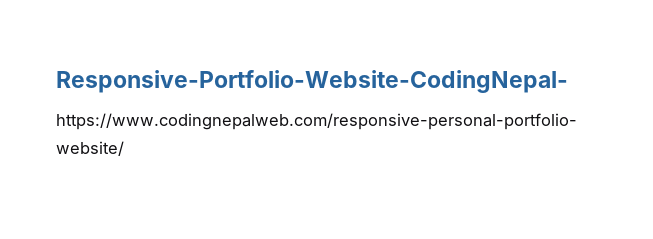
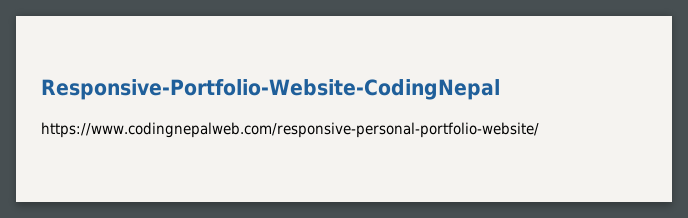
[56,70,568,93] Responsive-Portfolio-Website-CodingNepal- -> [41,79,500,100] Responsive-Portfolio-Website-CodingNepal

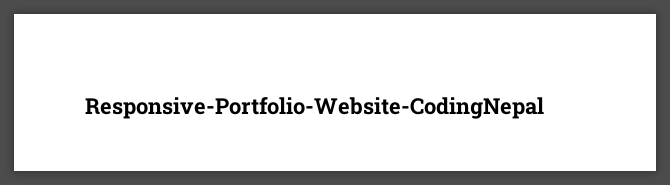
[41,122,539,138] // https://www.codingnepalweb.com/responsive-personal-portfolio-website/ -> (544, 108) none

